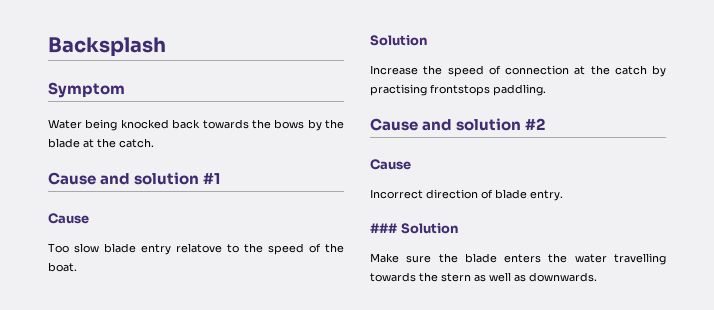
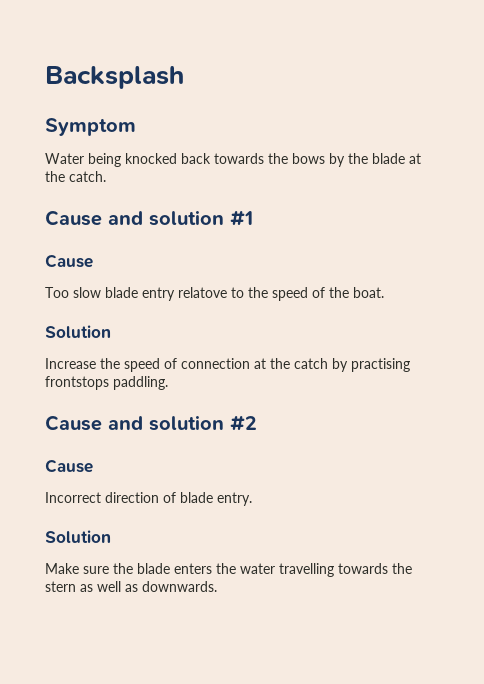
[370,223,397,233] ### -> (252, 499) none

